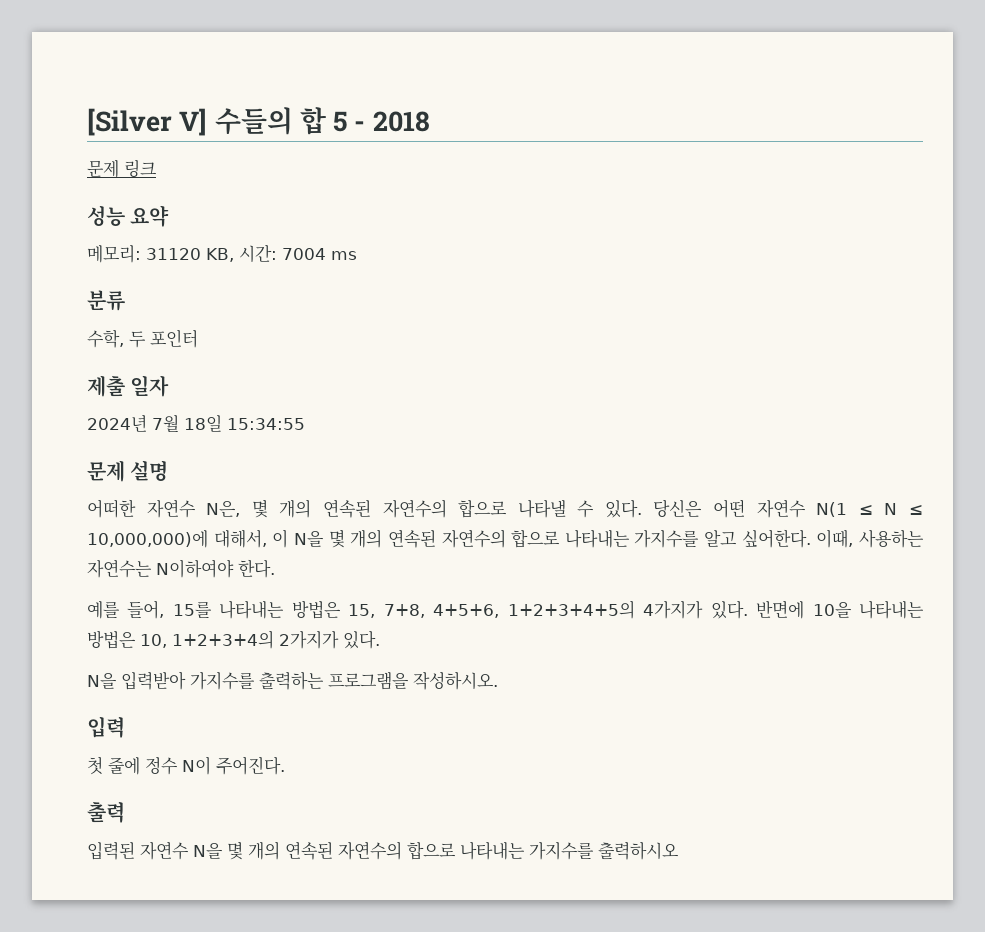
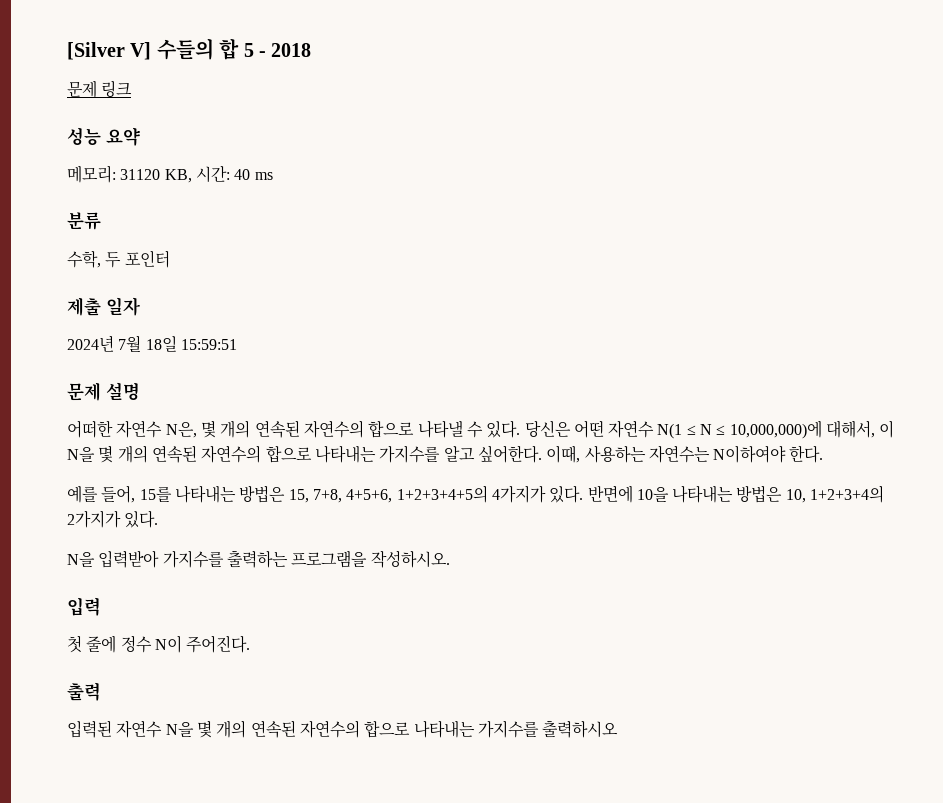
[282,248,326,260] 7004 -> [234,169,251,180] 40
[227,418,305,430] 15:34:55 -> [180,339,237,350] 15:59:51

